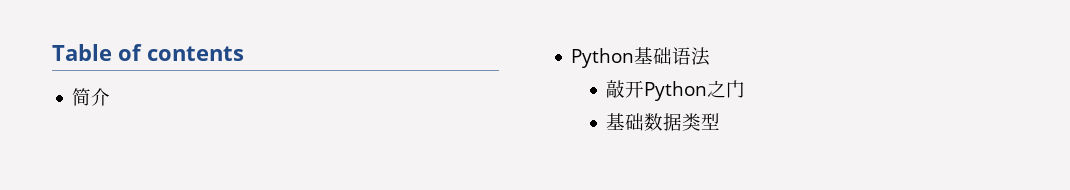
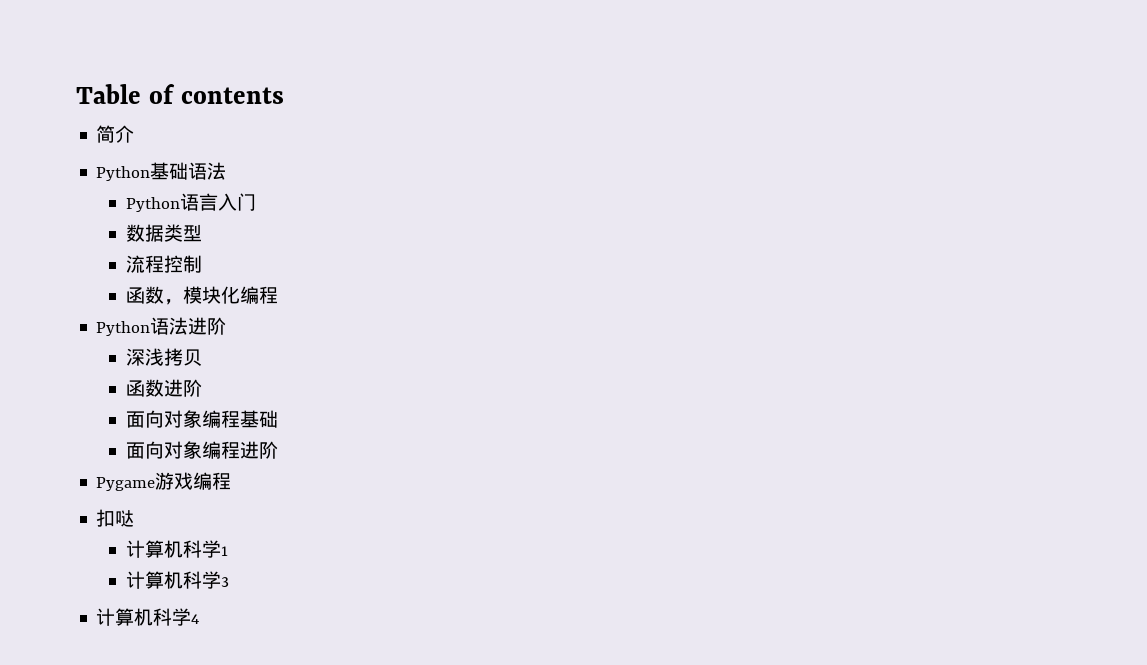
[606,80,727,101] 敲开Python之 -> [126,193,238,212] Python语言入
[606,113,645,131] 基础 -> (257, 202) none
(721, 121) none -> [126,255,203,273] [126,286,279,305] [96,317,227,336] [126,348,203,366] [126,379,203,397] [126,410,279,428] [126,441,279,459] [96,472,232,491] [96,509,135,527] [126,540,229,558] [126,571,230,589] [96,608,200,626] // 流程控制 // 函数，模块化编程 // Python语法进阶 // 深浅拷贝 // 函数进阶 // 面向对象编程基础 // 面向对象编程进阶 // Pygame游戏编程 // 扣哒 // 计算机科学1 // 计算机科学3 // 计算机科学4

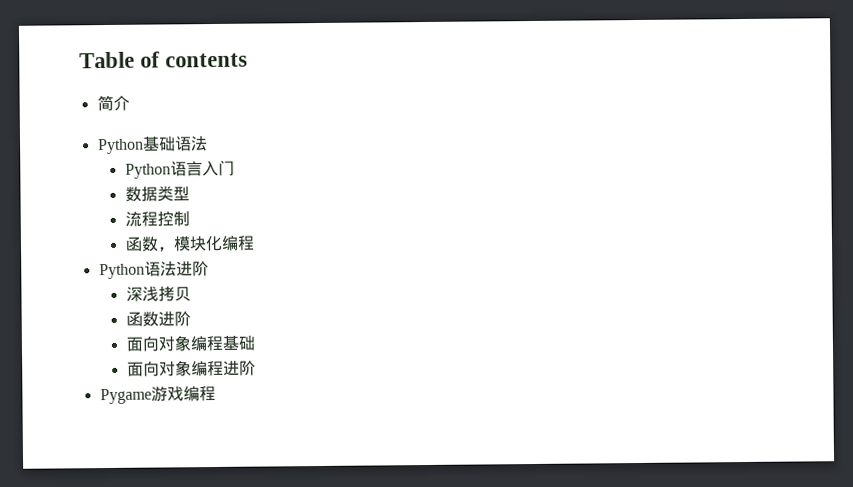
[96,509,135,527] [126,540,229,558] [126,571,230,589] [96,608,200,626] // 扣哒 // 计算机科学1 // 计算机科学3 // 计算机科学4 -> (216, 393) none

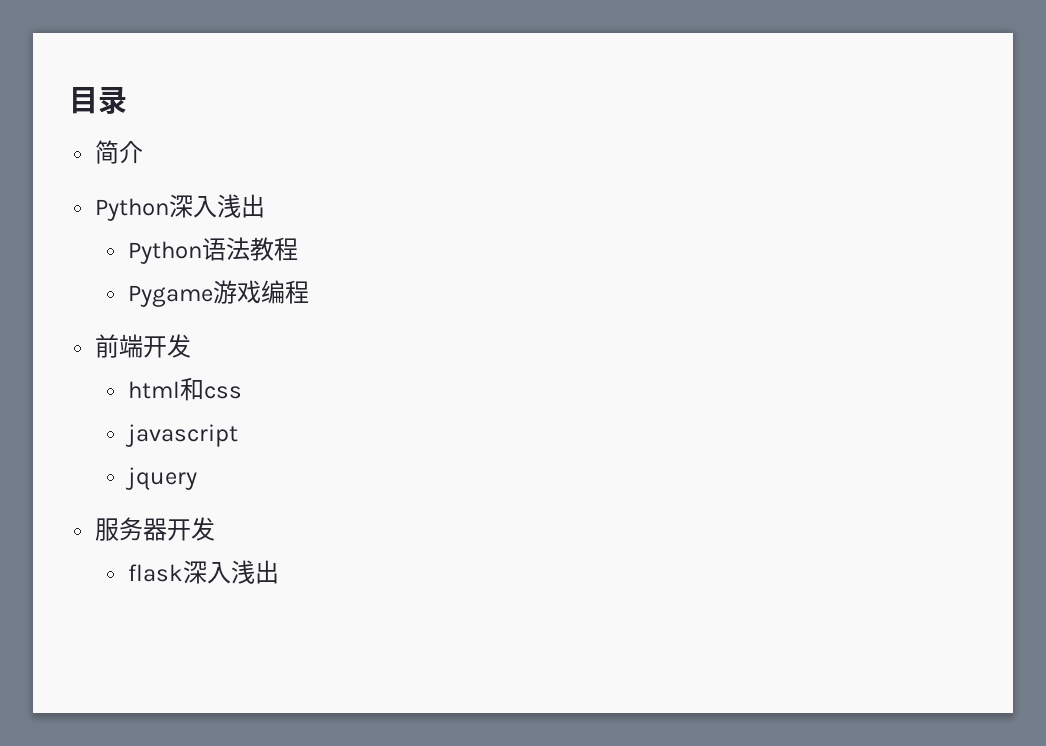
[79,51,249,69] Table of contents -> [69,86,127,114] 目录
[141,136,208,152] [124,159,235,179] [124,185,190,202] [124,211,190,227] [124,235,255,252] [98,261,209,280] [125,286,191,302] [125,311,191,327] [125,335,256,352] [126,360,256,377] [99,385,216,405] 基础语法 // Python语言入门 // 数据类型 // 流程控制 // 函数，模块化编程 // Python语法进阶 // 深浅拷贝 // 函数进阶 // 面向对象编程基础 // 面向对象编程进阶 // Pygame游戏编程 -> [169,194,266,218] [128,237,299,264] [128,280,310,307] [95,334,192,358] [128,377,243,401] [125,424,239,447] [125,467,198,490] [95,517,216,541] [128,560,280,584] 深入浅出 // Python语法教程 // Pygame游戏编程 // 前端开发 // html和css // javascript // jquery // 服务器开发 // flask深入浅出

